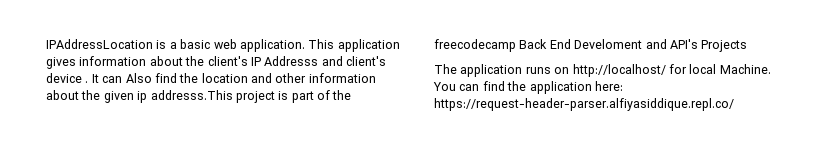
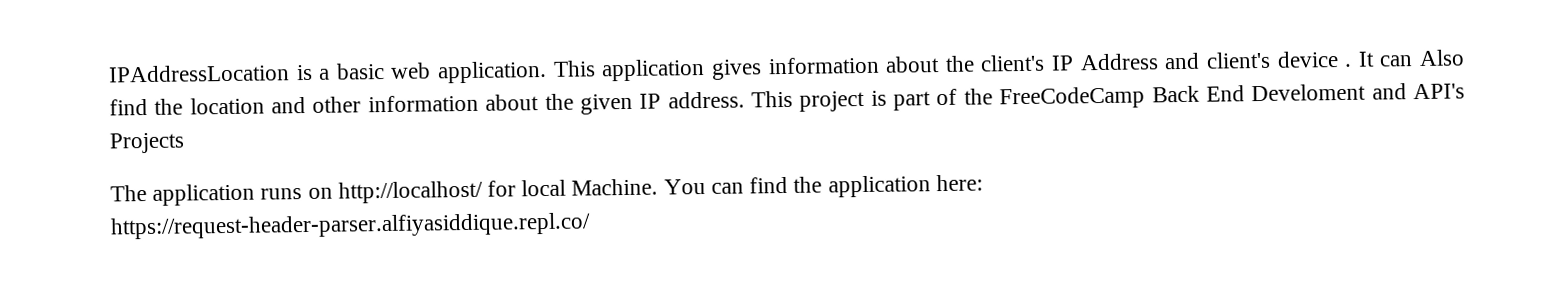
[264,56,319,66] Addresss -> [1079,53,1159,71] Address
[137,90,233,103] ip addresss.This -> [639,90,793,109] IP address. This
[434,39,516,52] freecodecamp -> [999,86,1146,110] FreeCodeCamp

